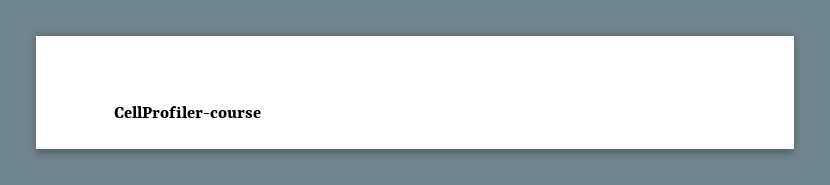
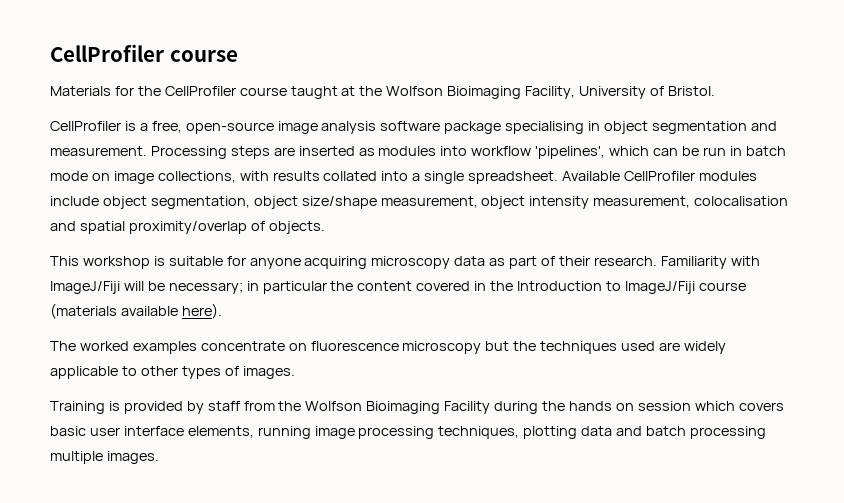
[114,106,261,118] CellProfiler-course -> [50,44,238,62] [50,86,715,99] [50,121,777,134] [50,146,786,159] [50,171,757,184] [50,196,789,209] [50,221,325,234] [50,256,760,269] [50,281,746,294] [50,303,222,319] [50,341,726,354] [50,366,295,379] [50,401,784,414] [50,426,766,439] [50,451,159,464] CellProfiler course // Materials for the CellProfiler course taught at the Wolfson Bioimaging Facility, University of Bristol. // CellProfiler is a free, open-source image analysis software package specialising in object segmentation and measurement. Processing steps are inserted as modules into workflow 'pipelines', which can be run in batch mode on image collections, with results collated into a single spreadsheet. Available CellProfiler modules include object segmentation, object size/shape measurement, object intensity measurement, colocalisation and spatial proximity/overlap of objects. // This workshop is suitable for anyone acquiring microscopy data as part of their research. Familiarity with ImageJ/Fiji will be necessary; in particular the content covered in the Introduction to ImageJ/Fiji course (materials available here). // The worked examples concentrate on fluorescence microscopy but the techniques used are widely applicable to other types of images. // Training is provided by staff from the Wolfson Bioimaging Facility during the hands on session which covers basic user interface elements, running image processing techniques, plotting data and batch processing multiple images.

